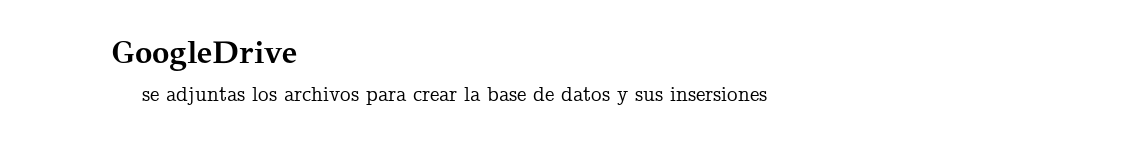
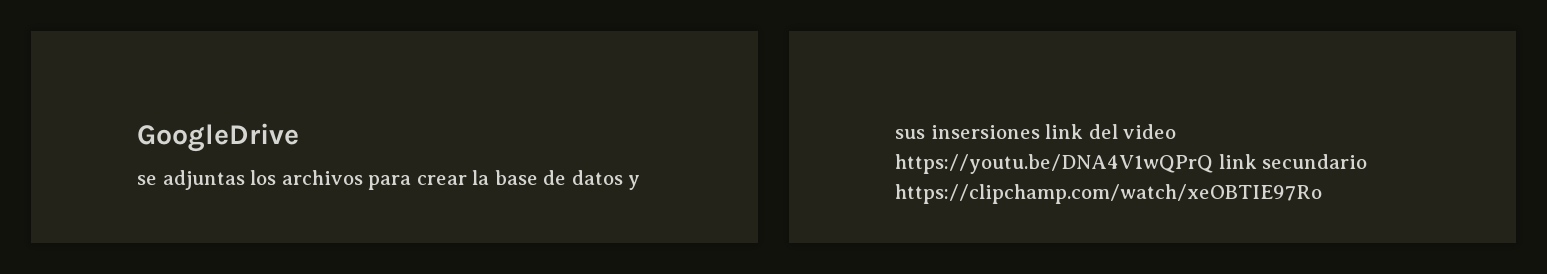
(768, 94) none -> [1045,124,1177,139] [895,154,1368,174] [895,184,1322,204] link del video https://youtu.be/DNA4V1wQPrQ link secundario https://clipchamp.com/watch/xeOBTIE97Ro

